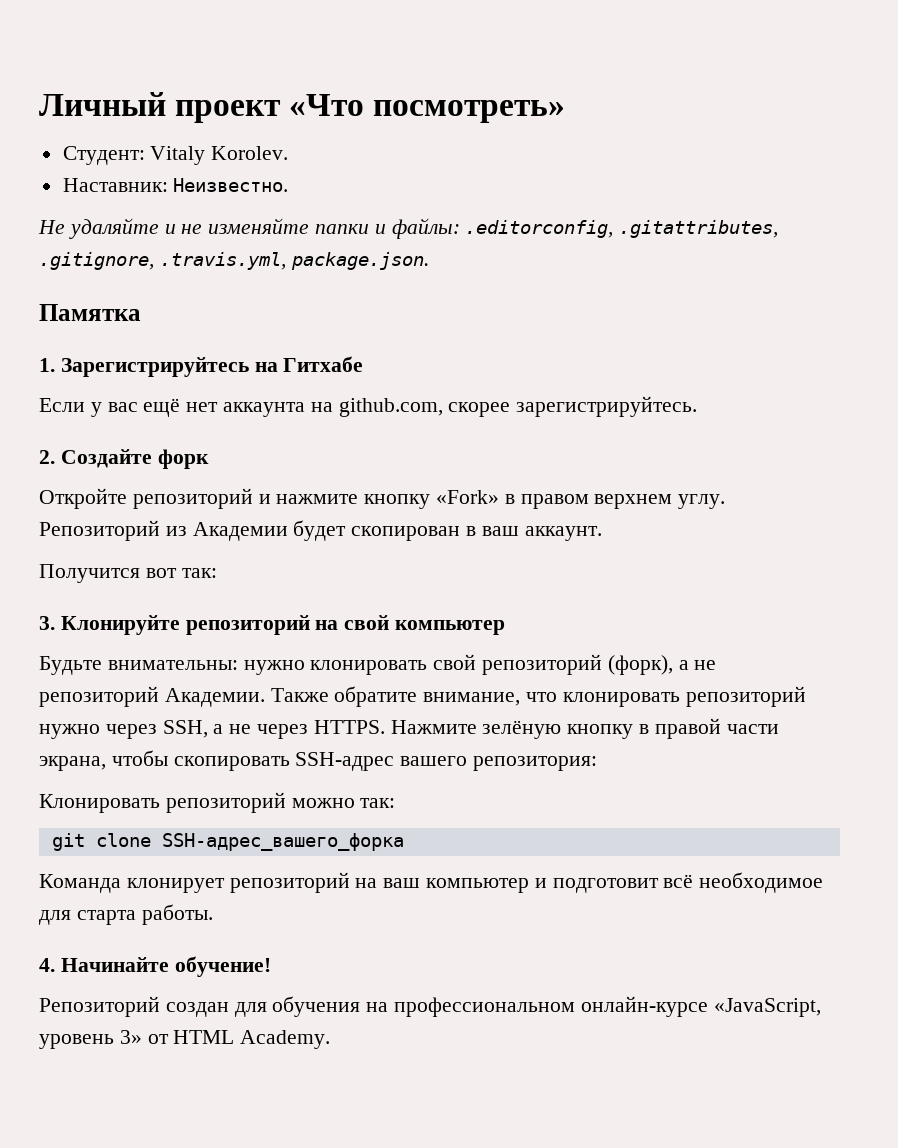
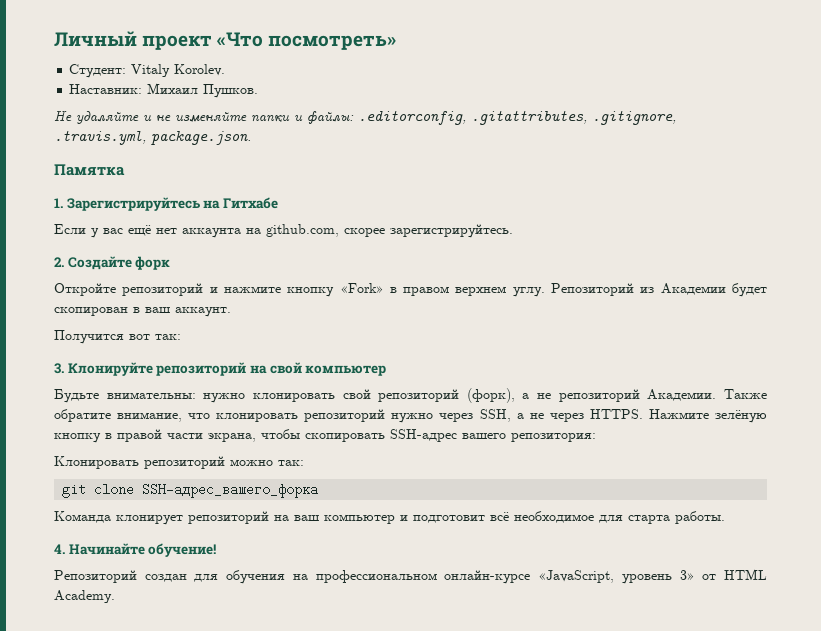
[173,178,289,192] Неизвестно. -> [147,83,259,98] Михаил Пушков.

